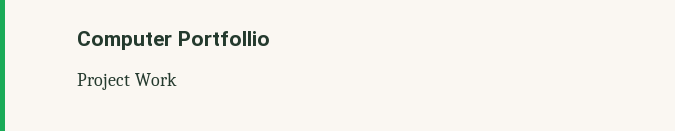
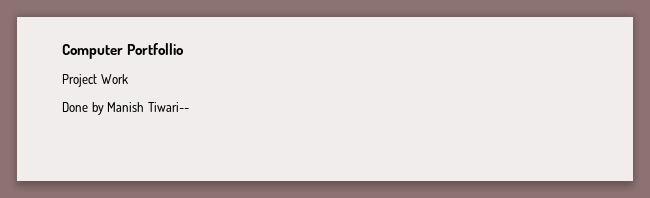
(177, 79) none -> [62,102,189,115] // Done by Manish Tiwari--

